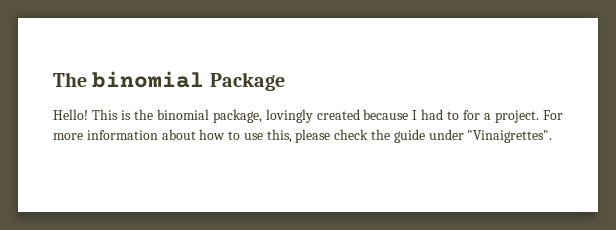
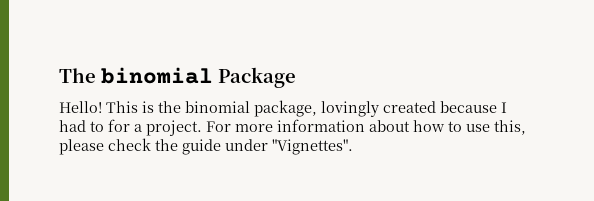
[467,130,553,143] "Vinaigrettes". -> [272,139,353,155] "Vignettes".

